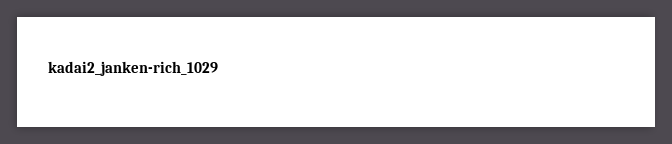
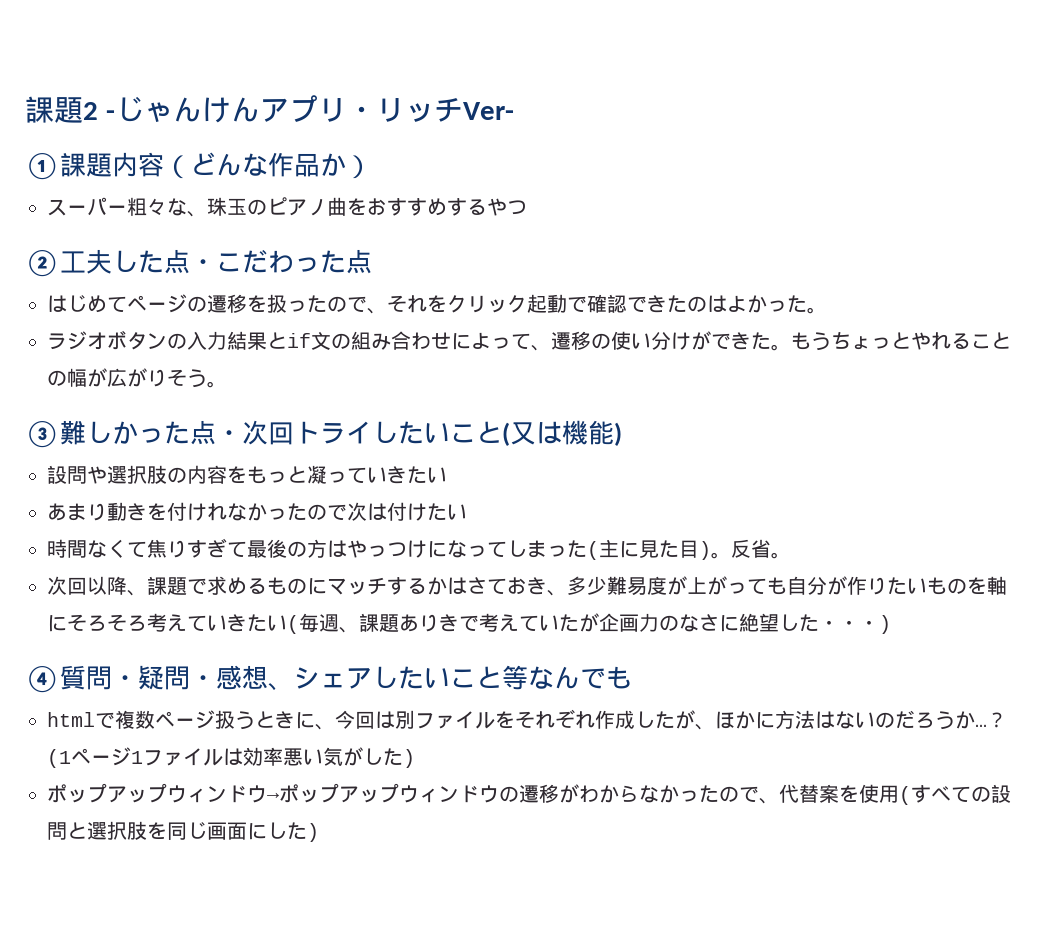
[48,61,218,76] kadai2_janken-rich_1029 -> [25,95,514,123] [25,152,372,180] [47,197,527,217] [25,249,372,277] [47,294,827,314] [47,330,1011,351] [47,368,227,388] [25,420,622,448] [47,465,447,484] [47,502,467,521] [47,538,791,560] [47,576,1007,596] [47,613,891,634] [25,665,632,693] [47,709,1007,730] [47,747,415,768] [47,783,1011,805] [47,821,319,842] 課題2 -じゃんけんアプリ・リッチVer- // ①課題内容（どんな作品か） // スーパー粗々な、珠玉のピアノ曲をおすすめするやつ // ②工夫した点・こだわった点 // はじめてページの遷移を扱ったので、それをクリック起動で確認できたのはよかった。 // ラジオボタンの入力結果とif文の組み合わせによって、遷移の使い分けができた。もうちょっとやれることの幅が広がりそう。 // ③難しかった点・次回トライしたいこと(又は機能) // 設問や選択肢の内容をもっと凝っていきたい // あまり動きを付けれなかったので次は付けたい // 時間なくて焦りすぎて最後の方はやっつけになってしまった(主に見た目)。反省。 // 次回以降、課題で求めるものにマッチするかはさておき、多少難易度が上がっても自分が作りたいものを軸にそろそろ考えていきたい(毎週、課題ありきで考えていたが企画力のなさに絶望した・・・) // ④質問・疑問・感想、シェアしたいこと等なんでも // htmlで複数ページ扱うときに、今回は別ファイルをそれぞれ作成したが、ほかに方法はないのだろうか…？(1ページ1ファイルは効率悪い気がした) // ポップアップウィンドウ→ポップアップウィンドウの遷移がわからなかったので、代替案を使用(すべての設問と選択肢を同じ画面にした)

